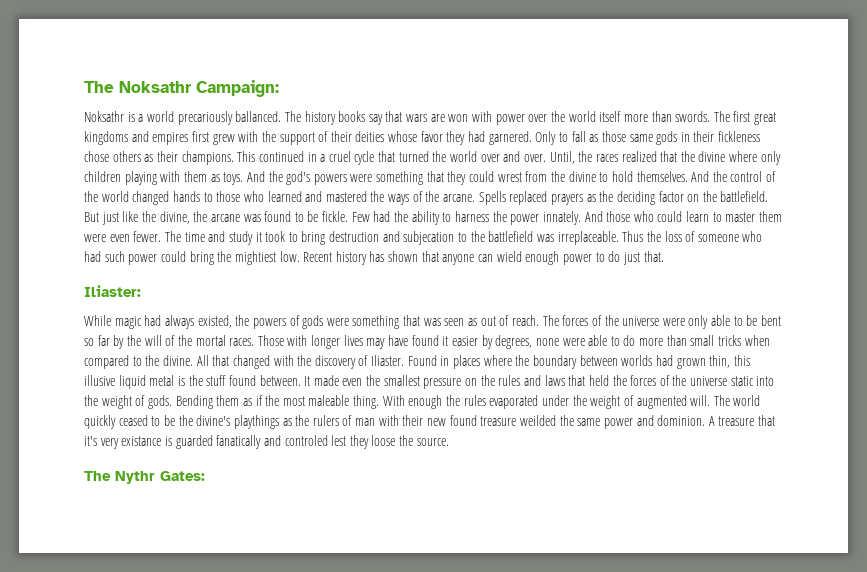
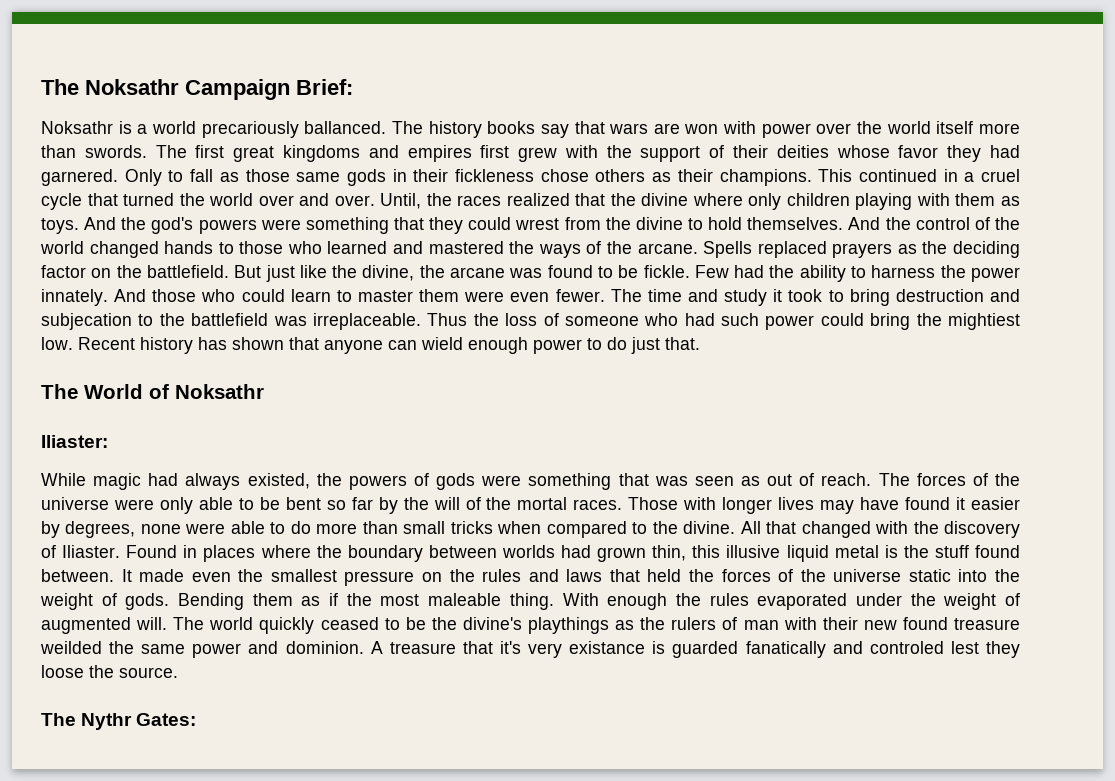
[196,80,279,97] Campaign: -> [185,79,353,100] Campaign Brief:
(664, 256) none -> [41,384,264,399] // The World of Noksathr

